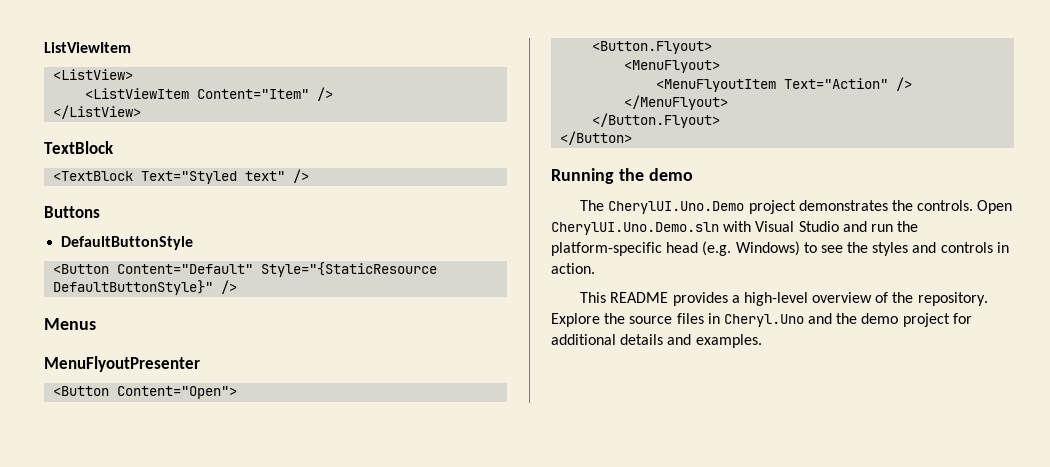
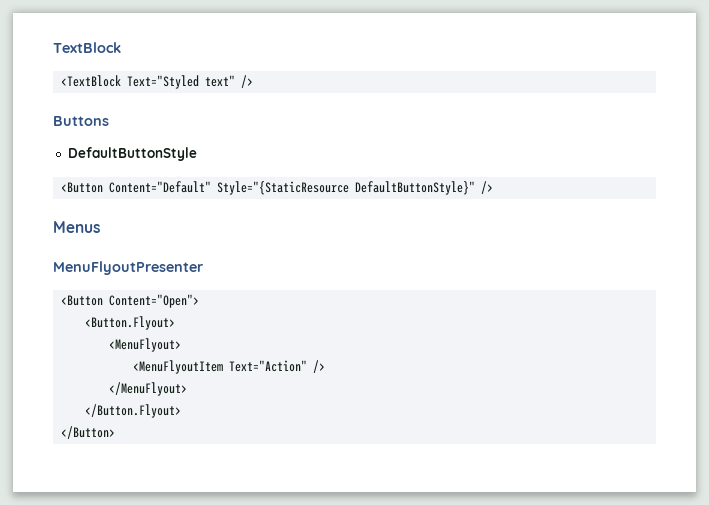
[44,42,131,53] [53,69,134,80] [85,87,334,101] [53,105,142,119] ListViewItem // <ListView> // <ListViewItem Content="Item" /> // </ListView> // -> (53, 47) none
[551,168,693,184] [580,200,1013,214] [551,221,919,235] [551,241,1009,256] [551,263,595,274] [580,292,988,306] [551,313,972,327] [551,334,762,348] // Running the demo // The CherylUI.Uno.Demo project demonstrates the controls. Open CherylUI.Uno.Demo.sln with Visual Studio and run the platform-specific head (e.g. Windows) to see the styles and controls in action. // This README provides a high-level overview of the repository. Explore the source files in Cheryl.Uno and the demo project for additional details and examples. -> (116, 432) none

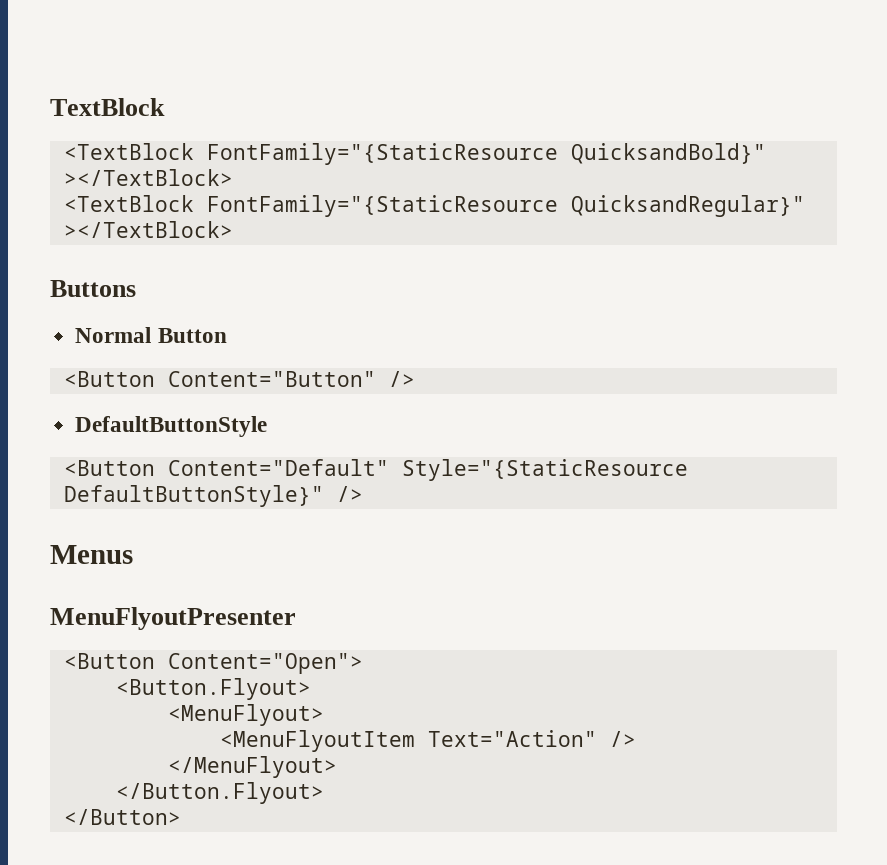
[127,75,254,89] [53,116,109,126] Text="Styled text" /> // Buttons -> [206,143,766,165] [63,169,233,186] [63,195,805,217] [63,221,233,238] [50,280,136,297] [75,327,227,343] [63,371,415,387] FontFamily="{StaticResource QuicksandBold}" ></TextBlock> // <TextBlock FontFamily="{StaticResource QuicksandRegular}" ></TextBlock> // Buttons // Normal Button // <Button Content="Button" />

